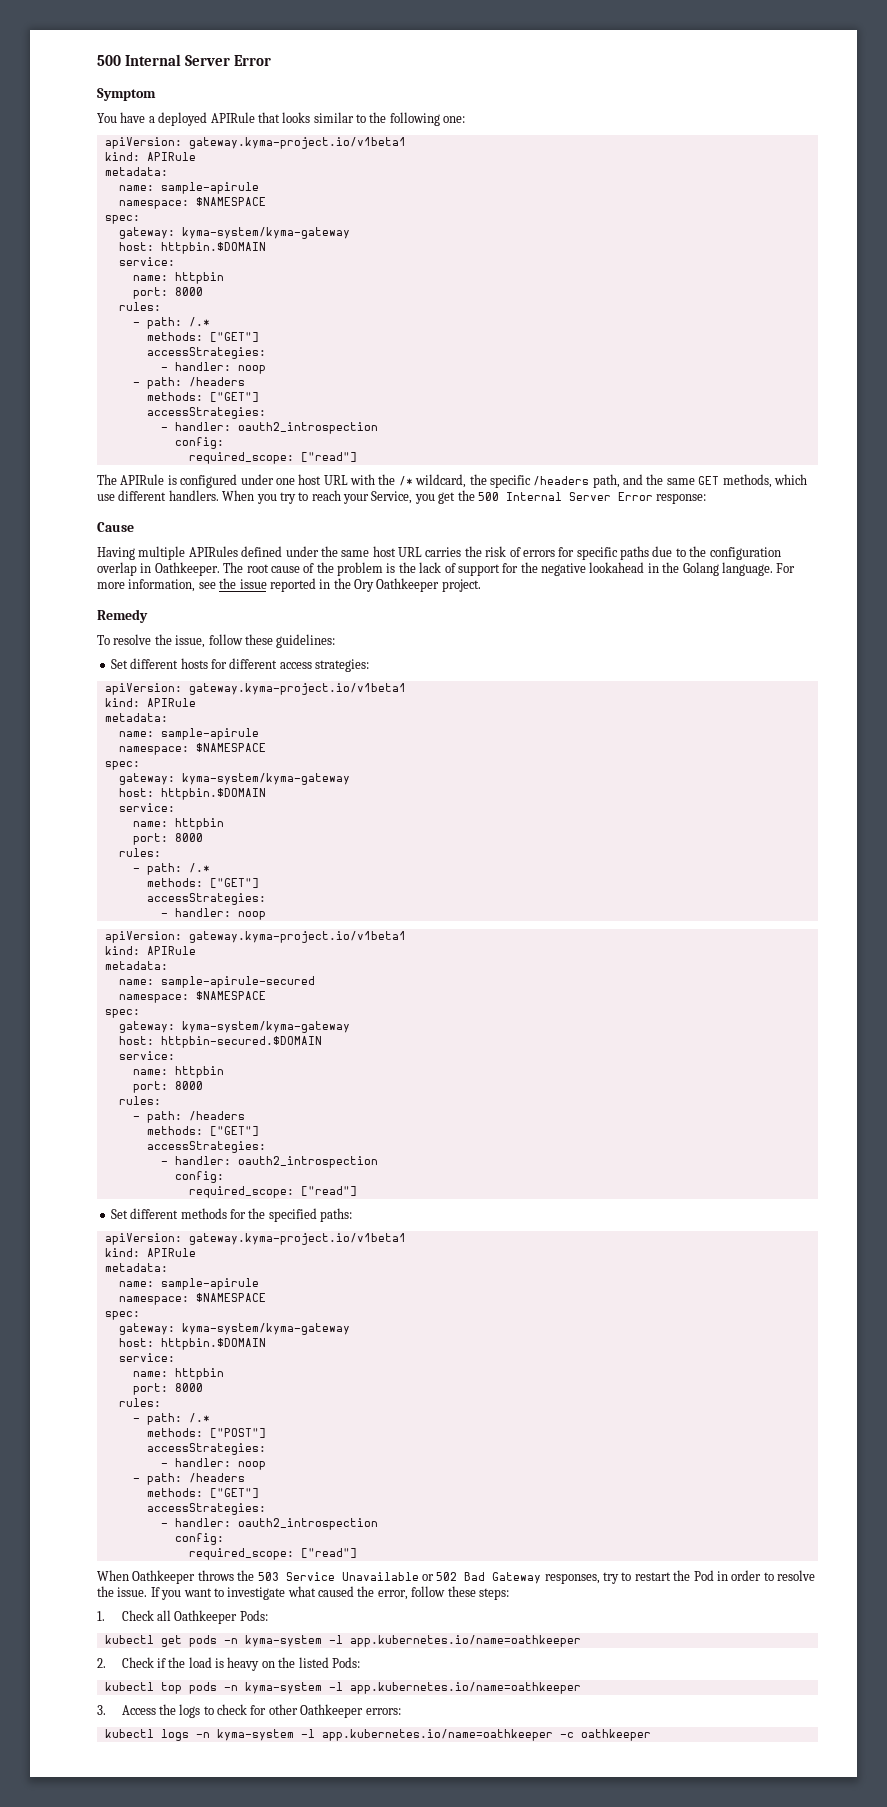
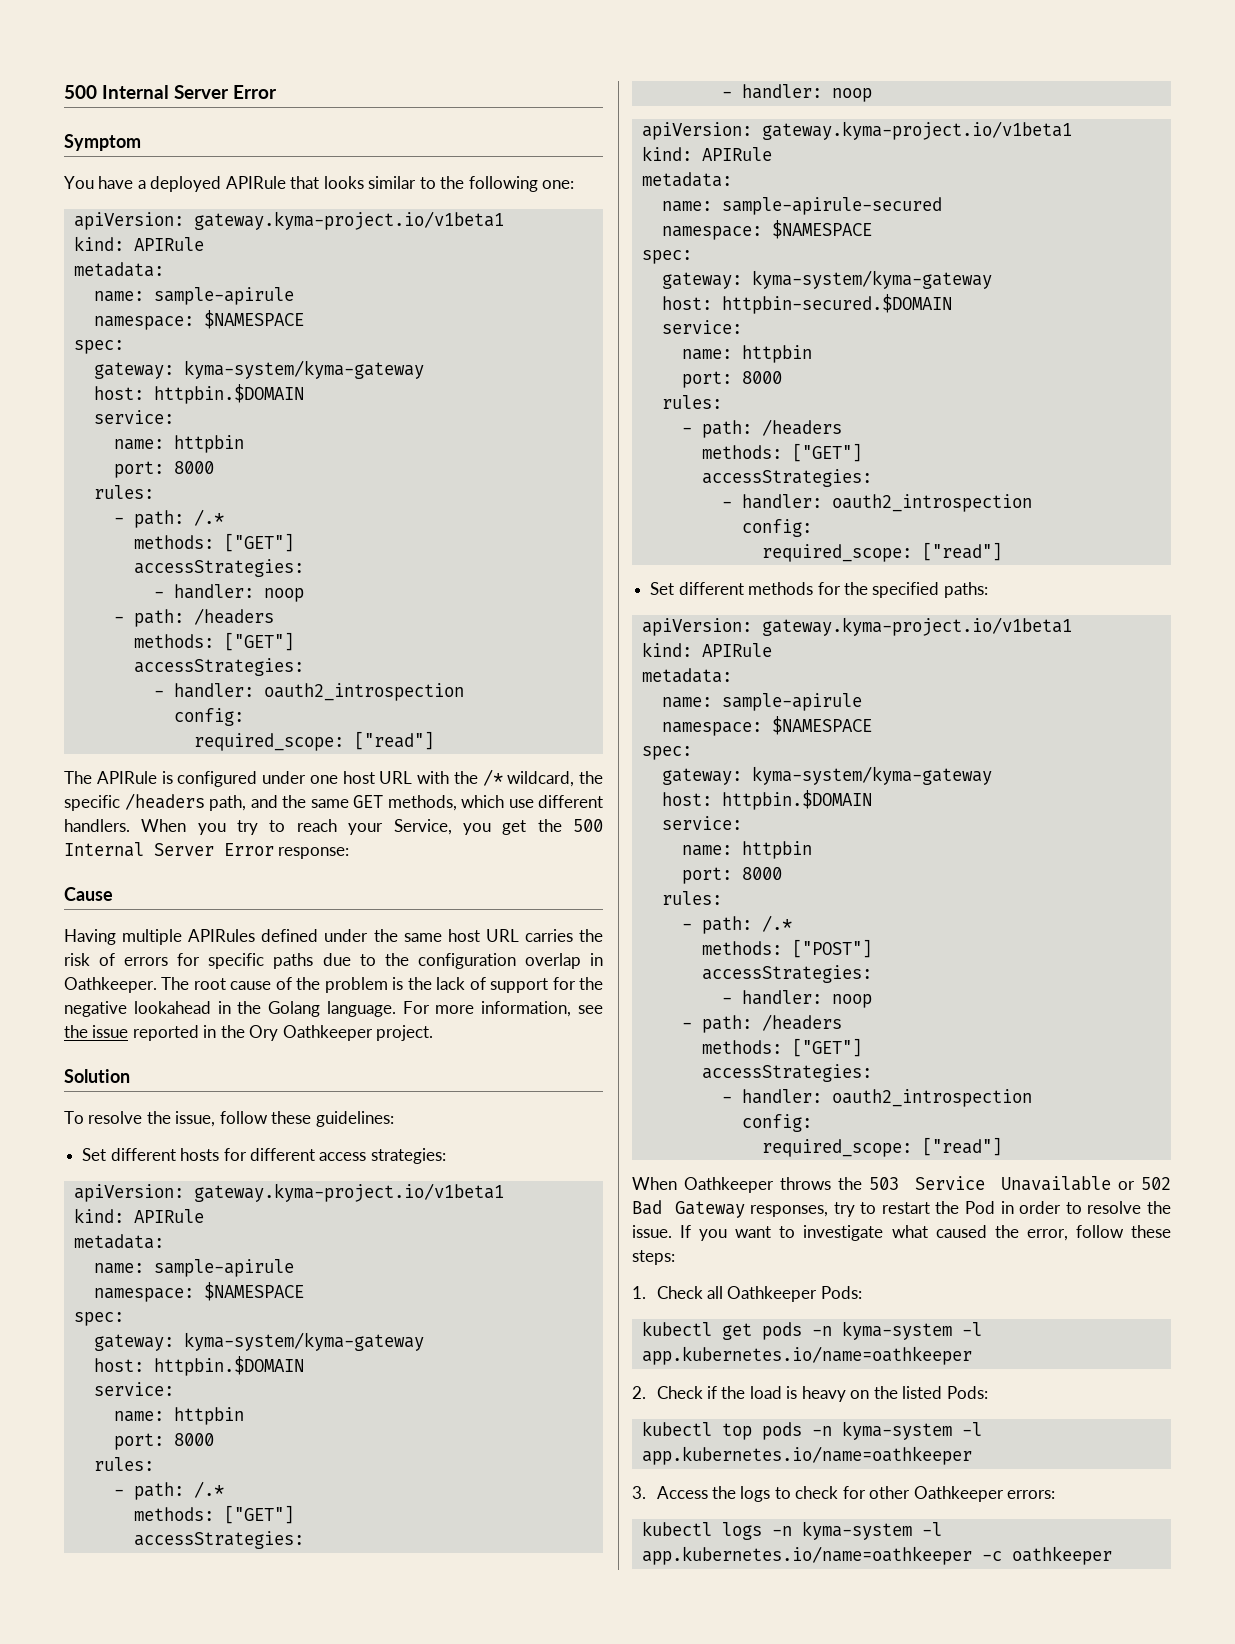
[97,609,148,623] Remedy -> [64,1069,130,1083] Solution

